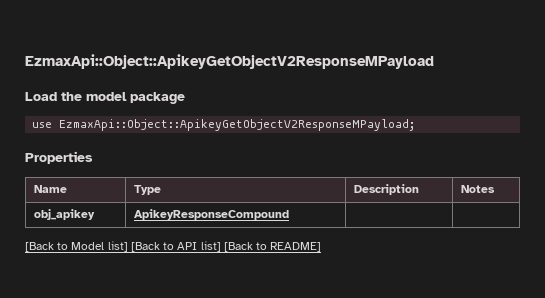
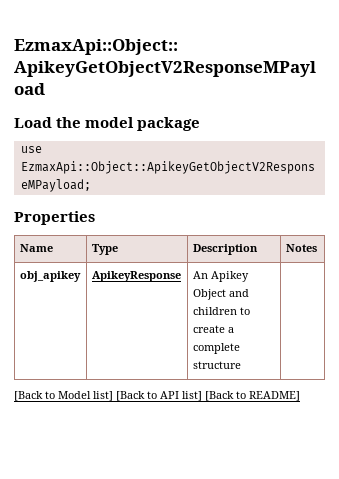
[134,209,290,220] ApikeyResponseCompound | -> [91,271,181,282] [192,271,249,282] [192,289,249,300] [192,307,250,315] [192,325,234,333] [192,343,240,354] [192,361,241,369] ApikeyResponse | An Apikey Object and children to create a complete structure

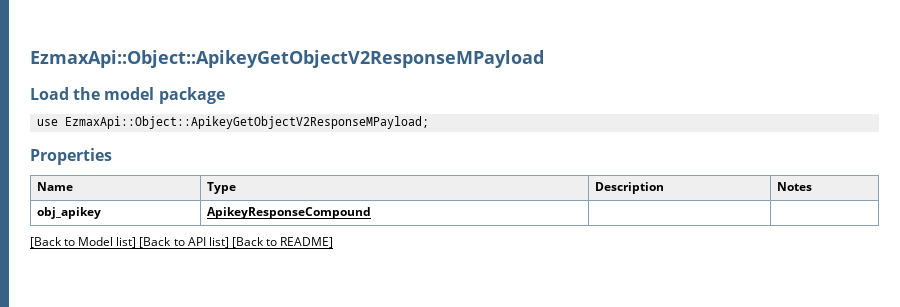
[91,271,181,282] [192,271,249,282] [192,289,249,300] [192,307,250,315] [192,325,234,333] [192,343,240,354] [192,361,241,369] ApikeyResponse | An Apikey Object and children to create a complete structure -> [206,207,371,219] ApikeyResponseCompound |

